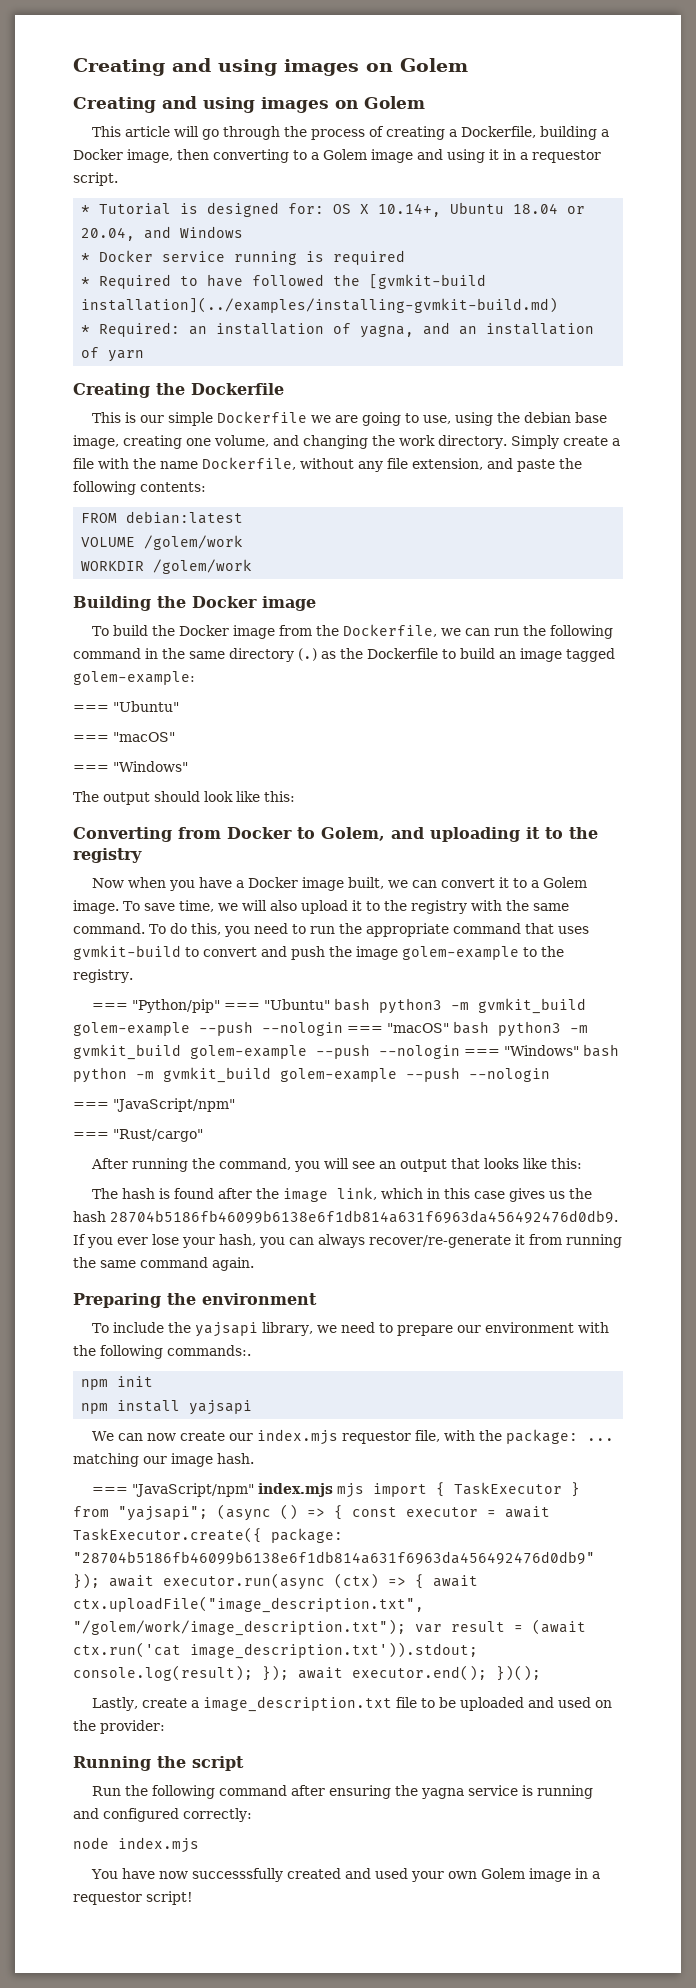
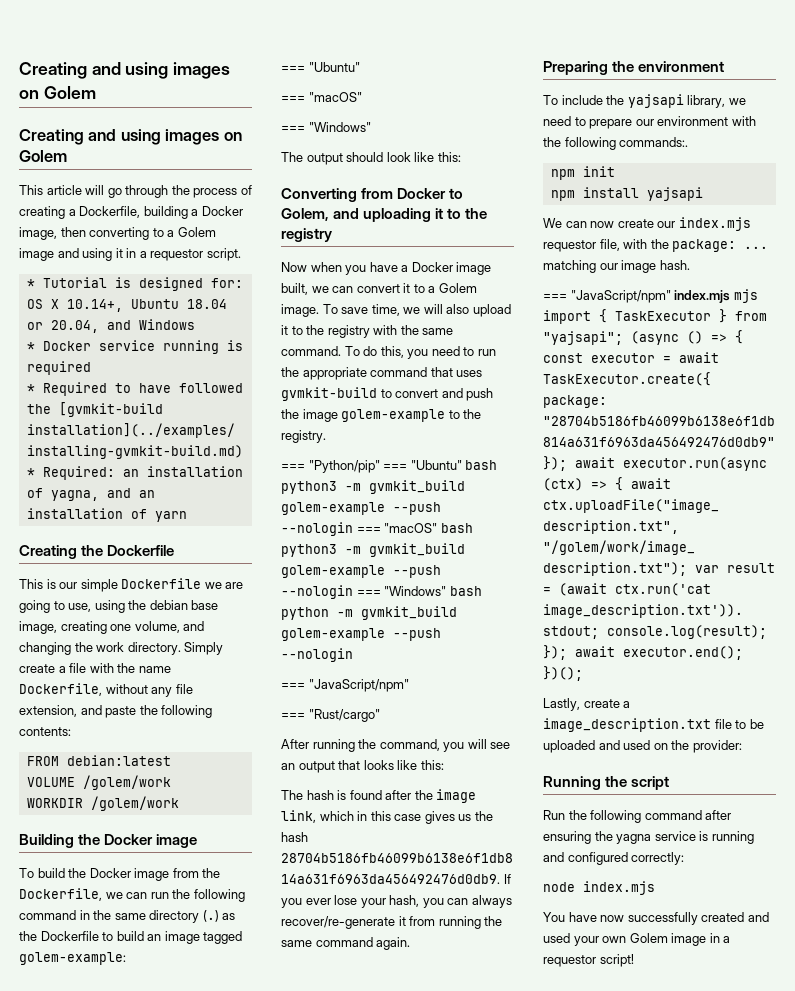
[192,1868,284,1882] successsfully -> [627,912,698,925] successfully

